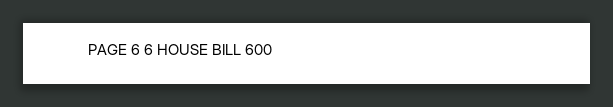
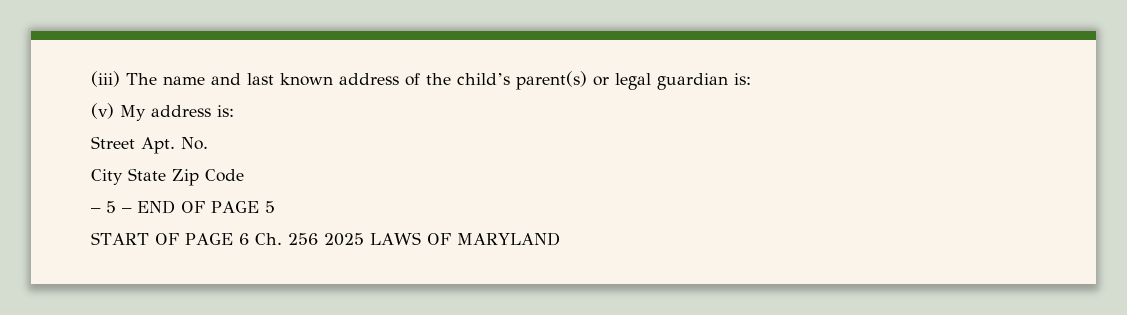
[88,44,273,55] PAGE 6 6 HOUSE BILL 600 -> [91,71,751,90] [91,103,234,121] [91,136,208,154] [91,168,244,186] [91,200,275,214] [91,232,560,246] (iii) The name and last known address of the child’s parent(s) or legal guardian is: // (v) My address is: // Street Apt. No. // City State Zip Code // – 5 – END OF PAGE 5 // START OF PAGE 6 Ch. 256 2025 LAWS OF MARYLAND

